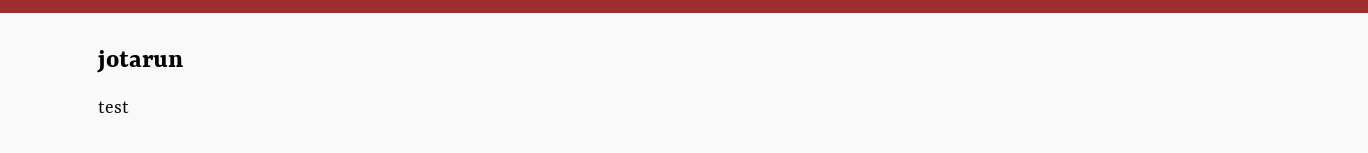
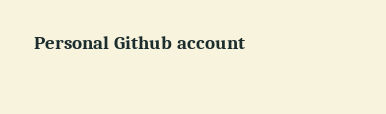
[97,50,183,73] [98,101,129,113] jotarun // test -> [34,36,245,49] Personal Github account

